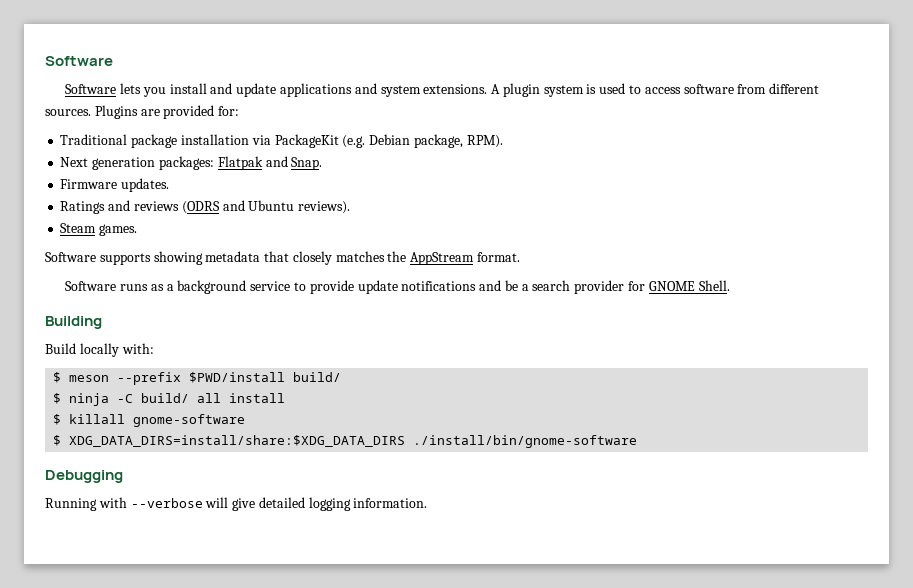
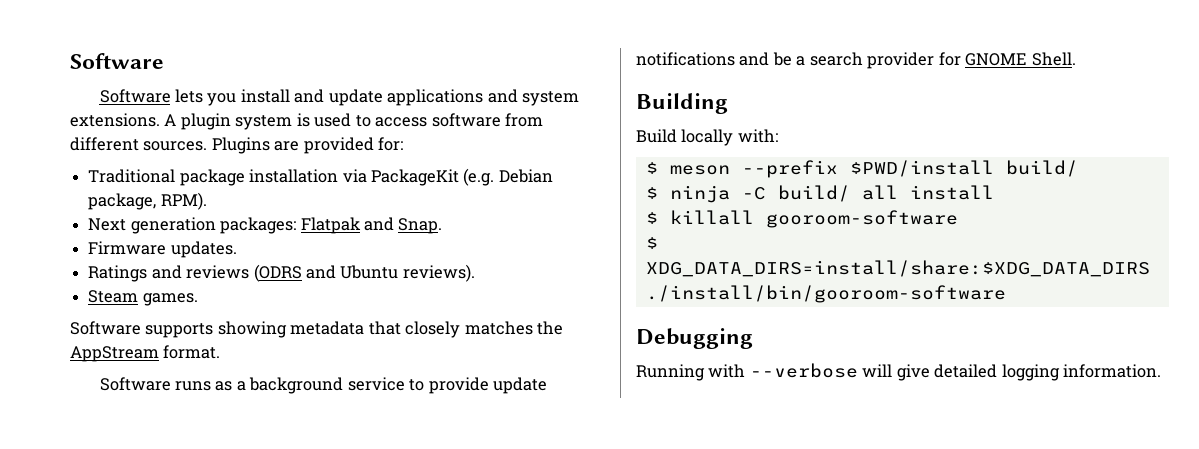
[133,414,246,427] gnome-software -> [765,210,958,228] gooroom-software
[413,435,638,448] ./install/bin/gnome-software -> [645,285,1006,303] ./install/bin/gooroom-software

